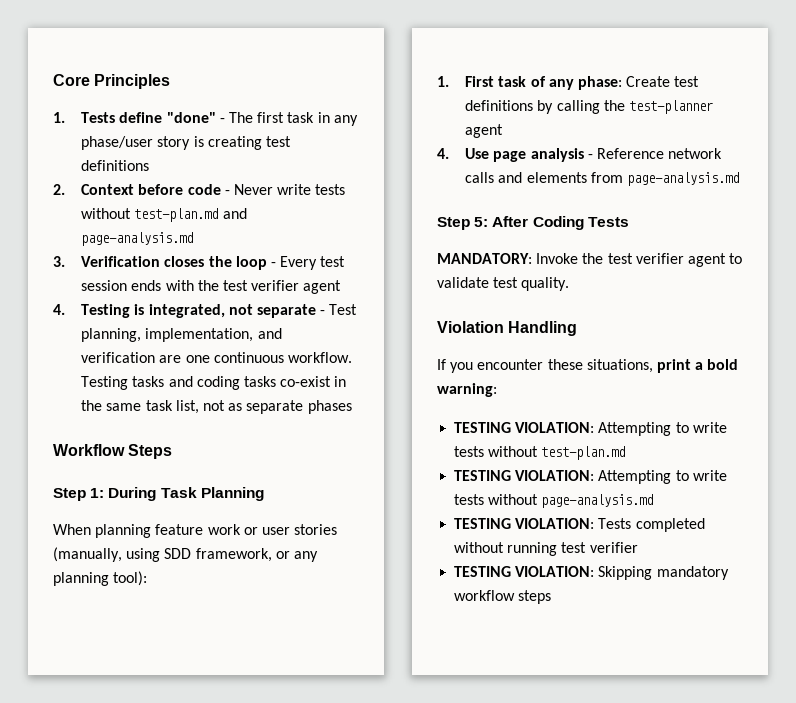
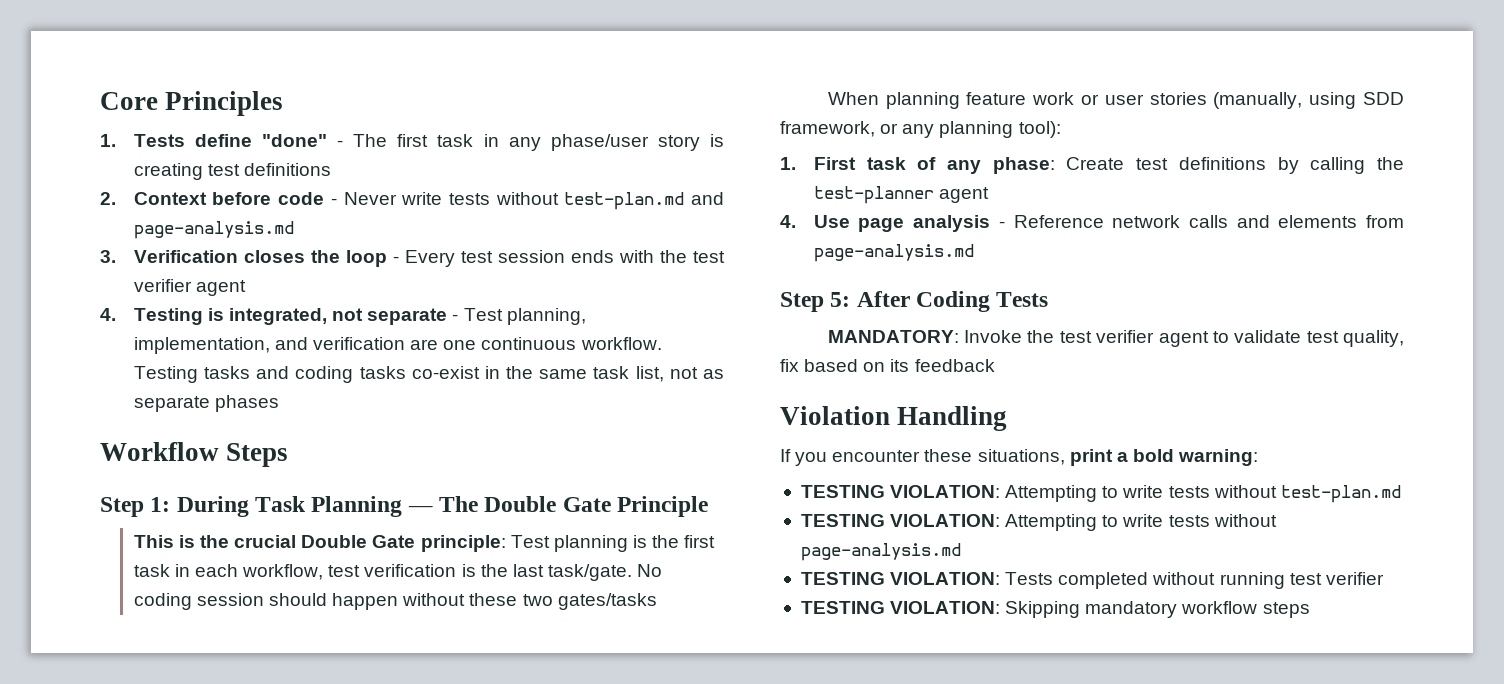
(264, 494) none -> [407,496,709,517] [133,535,716,552] [133,564,663,581] [133,593,657,610] — The Double Gate Principle // This is the crucial Double Gate principle: Test planning is the first task in each workflow, test verification is the last task/gate. No coding session should happen without these two gates/tasks
[521,277,570,291] quality. -> [1343,330,1405,347] [780,359,995,372] quality, fix based on its feedback

